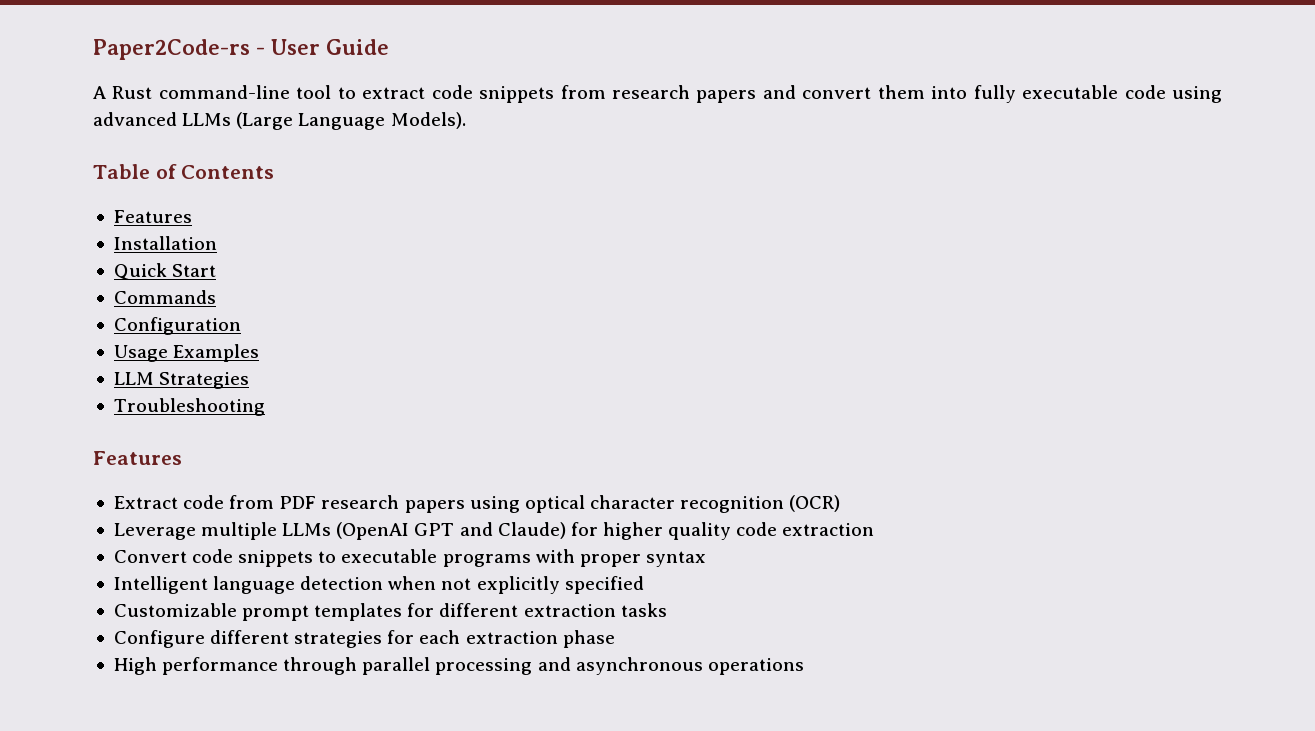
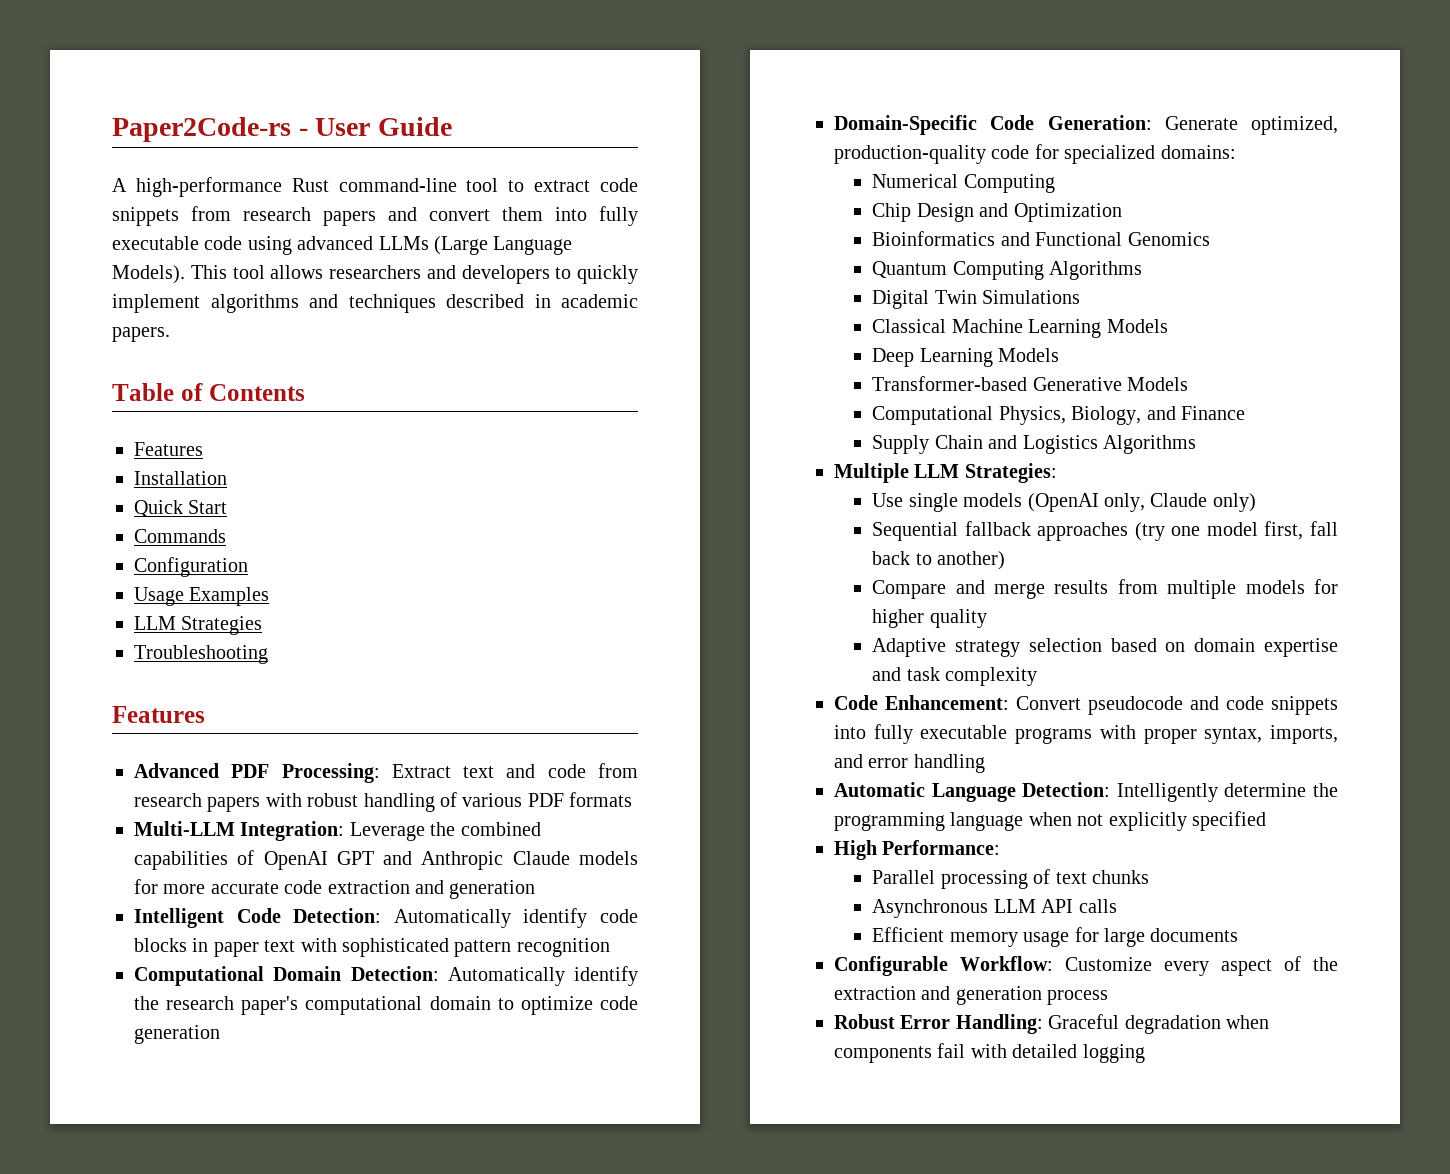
(106, 92) none -> [135,177,282,197] high-performance
(466, 120) none -> [190,265,638,284] [112,294,638,313] [112,327,170,342] This tool allows researchers and developers to quickly implement algorithms and techniques described in academic papers.
[113,496,178,509] Extract -> [134,763,536,783] Advanced PDF Processing: Extract text and
[279,495,841,513] [113,522,875,540] [113,549,706,567] [113,576,644,594] [113,603,667,621] [113,630,615,648] [113,657,804,675] PDF research papers using optical character recognition (OCR) // Leverage multiple LLMs (OpenAI GPT and Claude) for higher quality code extraction // Convert code snippets to executable programs with proper syntax // Intelligent language detection when not explicitly specified // Customizable prompt templates for different extraction tasks // Configure different strategies for each extraction phase // High performance through parallel processing and asynchronous operations -> [134,792,633,812] [134,821,541,841] [134,850,638,870] [134,879,536,899] [134,908,638,928] [134,938,610,957] [134,966,638,986] [134,996,639,1015] [134,1025,220,1044] [834,115,1338,135] [834,144,1236,164] [872,174,1055,193] [872,203,1122,222] [872,231,1210,246] [872,261,1143,280] [872,290,1081,309] [872,319,1168,338] [872,348,1060,367] [872,376,1189,391] [872,406,1245,425] [872,435,1196,454] [834,463,1057,483] [872,493,1256,512] [872,521,1338,541] [872,551,1006,570] [872,579,1338,599] [872,609,987,628] [872,638,1338,657] [872,667,1038,686] [834,695,1338,715] [834,724,1338,744] [834,754,985,773] [834,782,1338,802] [834,811,1266,831] [834,840,1001,860] [872,869,1149,889] [872,899,1117,918] [872,927,1239,947] [834,956,1338,976] [834,986,1109,1005] [834,1014,1269,1034] [834,1043,1145,1063] research papers with robust handling of various PDF formats // Multi-LLM Integration: Leverage the combined capabilities of OpenAI GPT and Anthropic Claude models for more accurate code extraction and generation // Intelligent Code Detection: Automatically identify code blocks in paper text with sophisticated pattern recognition // Computational Domain Detection: Automatically identify the research paper's computational domain to optimize code generation // Domain-Specific Code Generation: Generate optimized, production-quality code for specialized domains: // Numerical Computing // Chip Design and Optimization // Bioinformatics and Functional Genomics // Quantum Computing Algorithms // Digital Twin Simulations // Classical Machine Learning Models // Deep Learning Models // Transformer-based Generative Models // Computational Physics, Biology, and Finance // Supply Chain and Logistics Algorithms // Multiple LLM Strategies: // Use single models (OpenAI only, Claude only) // Sequential fallback approaches (try one model first, fall back to another) // Compare and merge results from multiple models for higher quality // Adaptive strategy selection based on domain expertise and task complexity // Code Enhancement: Convert pseudocode and code snippets into fully executable programs with proper syntax, imports, and error handling // Automatic Language Detection: Intelligently determine the programming language when not explicitly specified // High Performance: // Parallel processing of text chunks // Asynchronous LLM API calls // Efficient memory usage for large documents // Configurable Workflow: Customize every aspect of the extraction and generation process // Robust Error Handling: Graceful degradation when components fail with detailed logging

